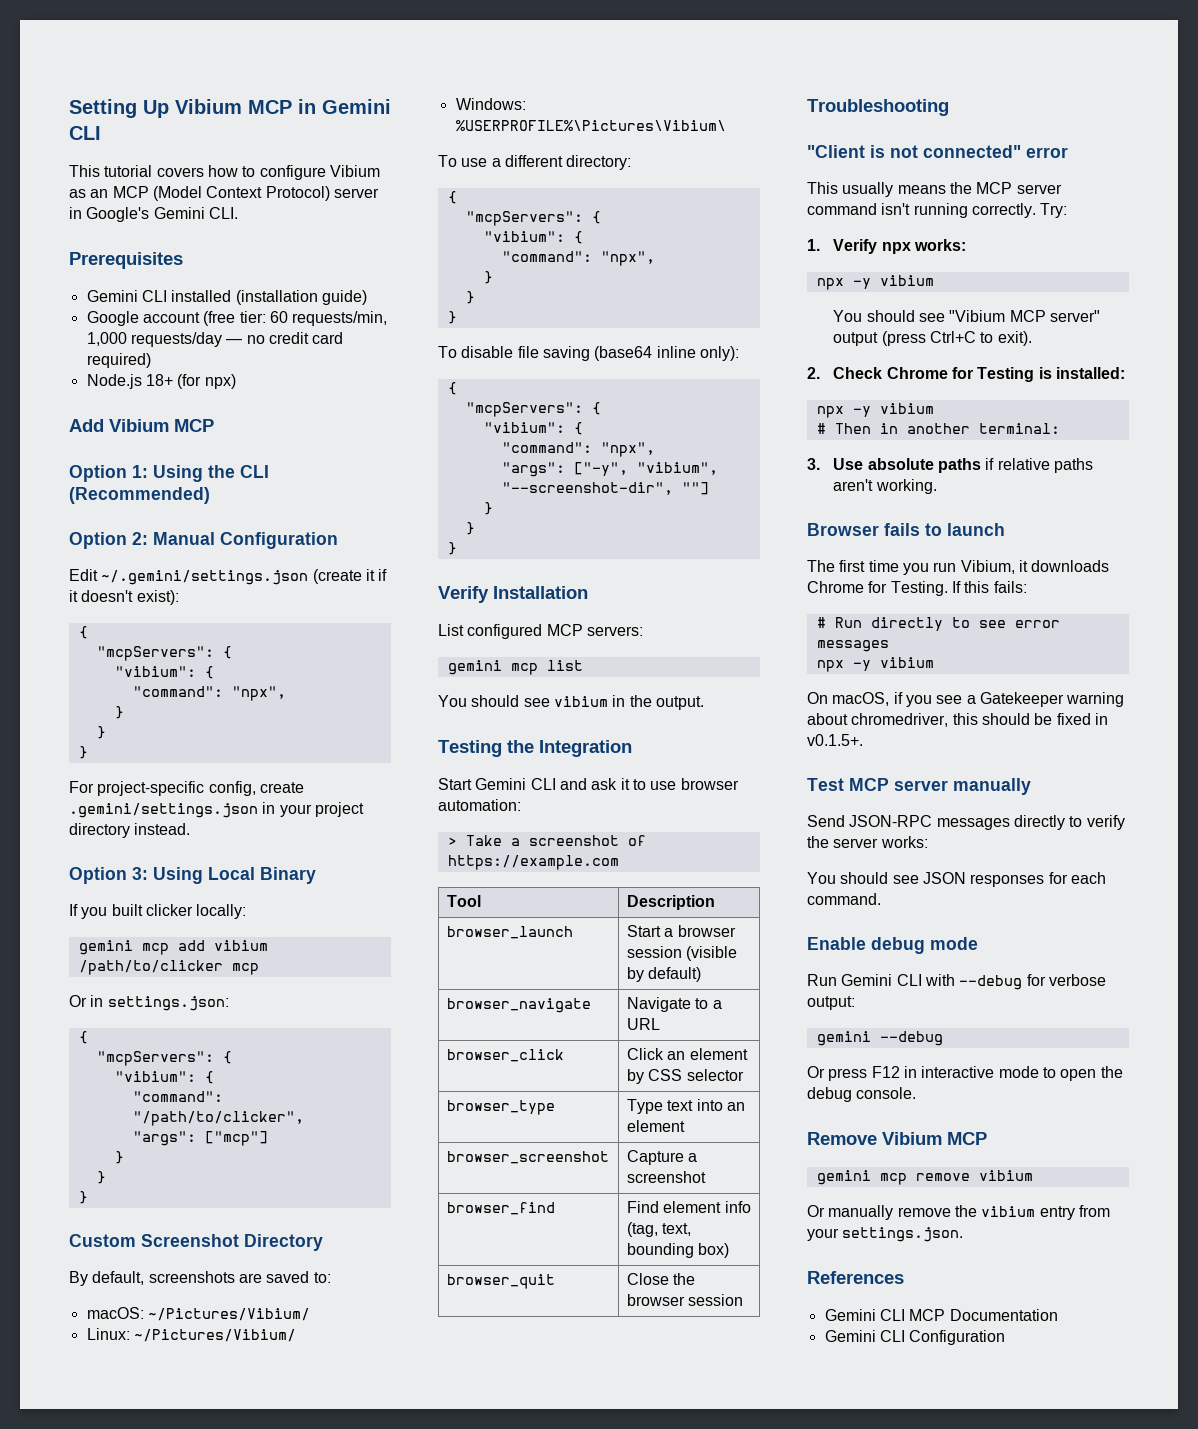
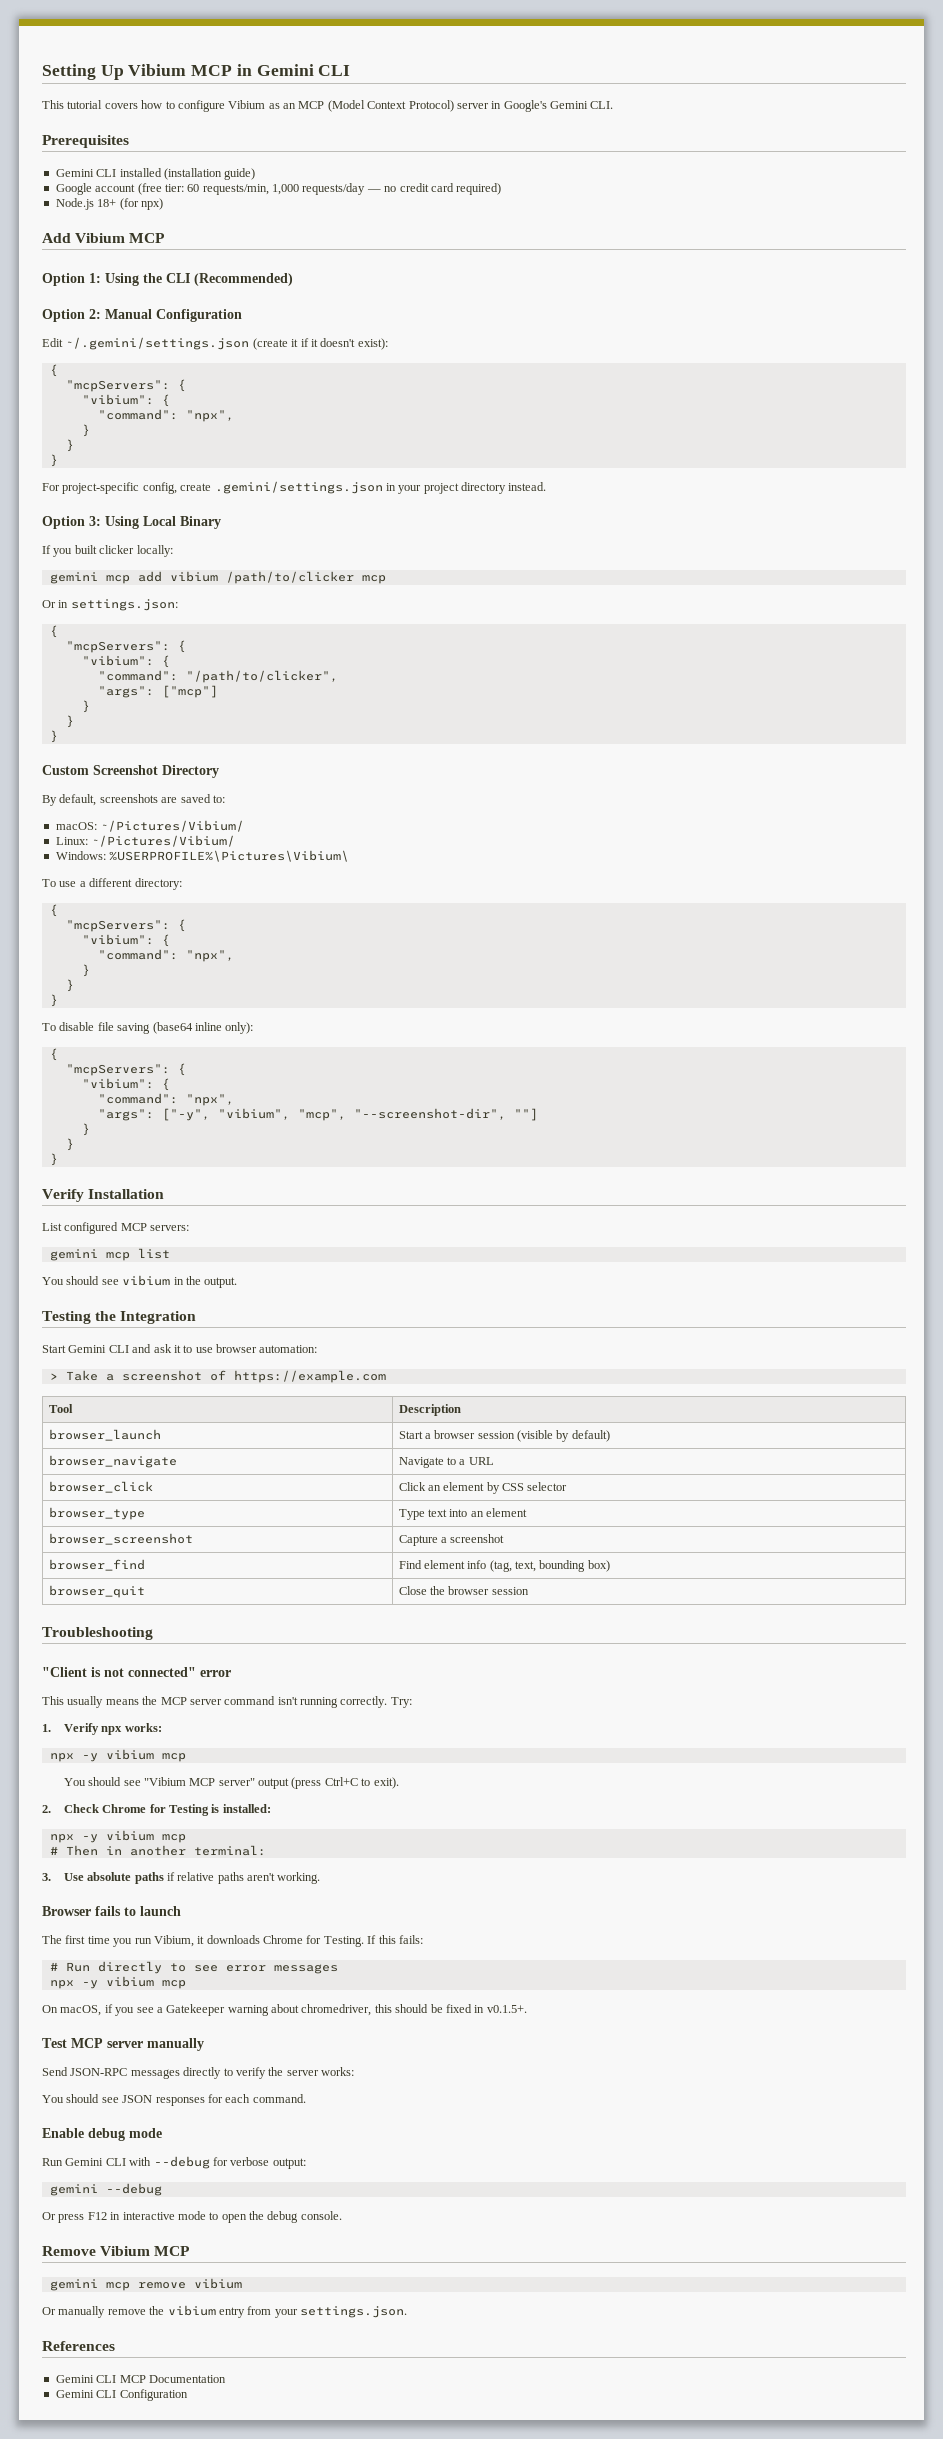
(718, 468) none -> [297,1109,346,1121] "mcp",
(934, 280) none -> [161,1753,186,1762] mcp
(934, 408) none -> [161,1834,186,1843] mcp
(934, 662) none -> [161,1980,186,1989] mcp

